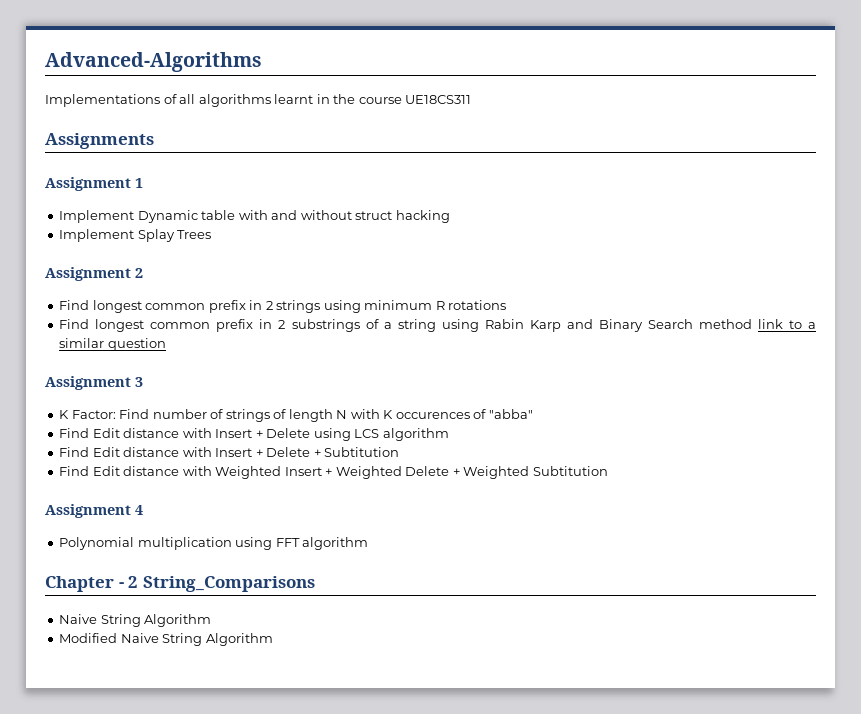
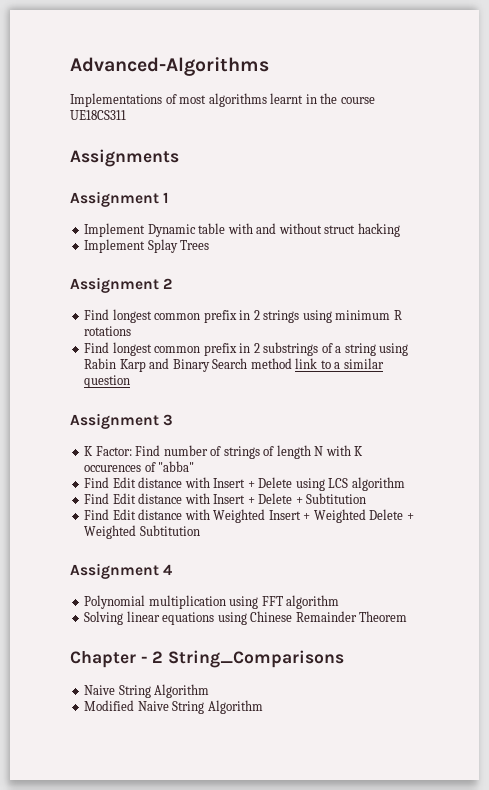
[179,94,196,104] all -> [179,95,207,104] most
(369, 543) none -> [84,611,408,625] // Solving linear equations using Chinese Remainder Theorem

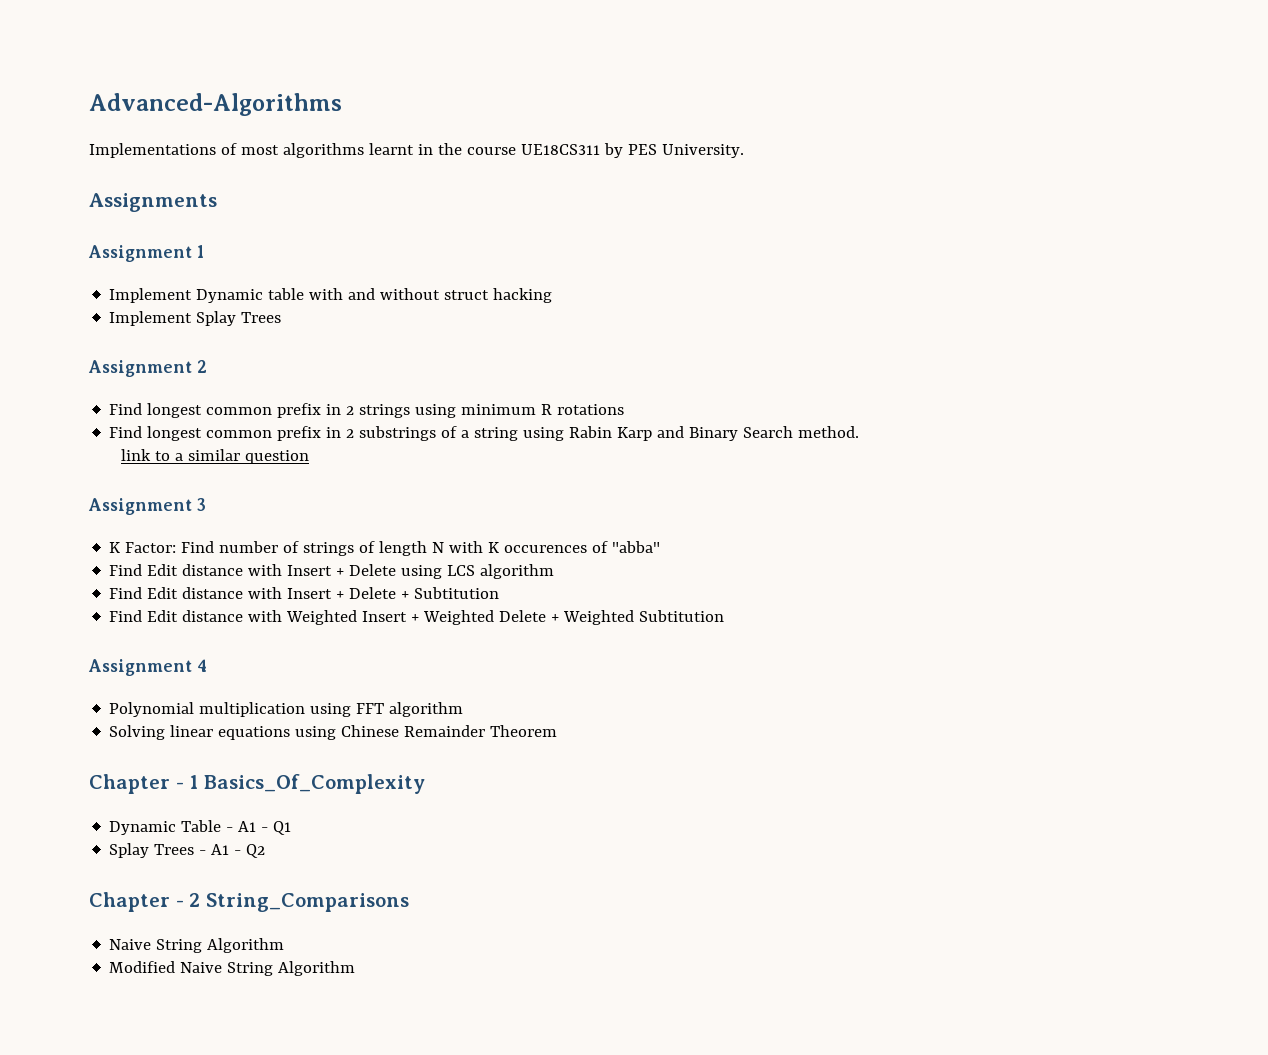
(126, 115) none -> [603,143,744,158] by PES University.
[250,358,292,369] method -> [798,426,860,438] method. //
(408, 616) none -> [89,774,425,794] [109,820,292,835] [109,843,266,858] // Chapter - 1 Basics_Of_Complexity // Dynamic Table - A1 - Q1 // Splay Trees - A1 - Q2

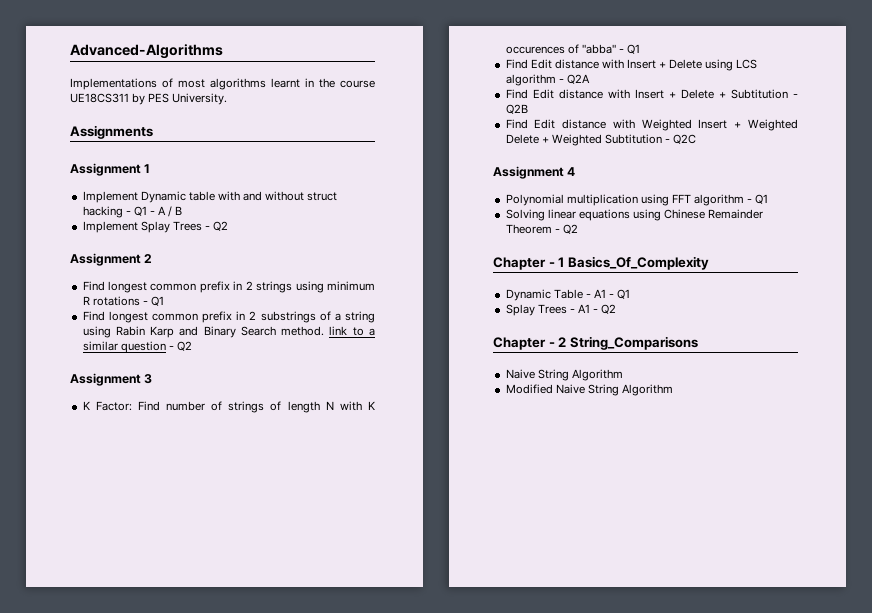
(553, 295) none -> [125,206,183,217] - Q1 - A / B
(282, 317) none -> [204,221,229,231] - Q2
(625, 409) none -> [142,296,164,306] - Q1
(860, 432) // -> (325, 331) none
(310, 457) none -> [168,341,192,351] - Q2
(661, 547) none -> [618,44,641,54] - Q1
(555, 571) none -> [558,74,590,84] - Q2A
(500, 593) none -> [793,94,798,98] [505,104,528,114] - Q2B
(725, 616) none -> [665,134,697,144] - Q2C
(464, 709) none -> [747,194,769,204] - Q1
(558, 731) none -> [554,224,578,234] - Q2

